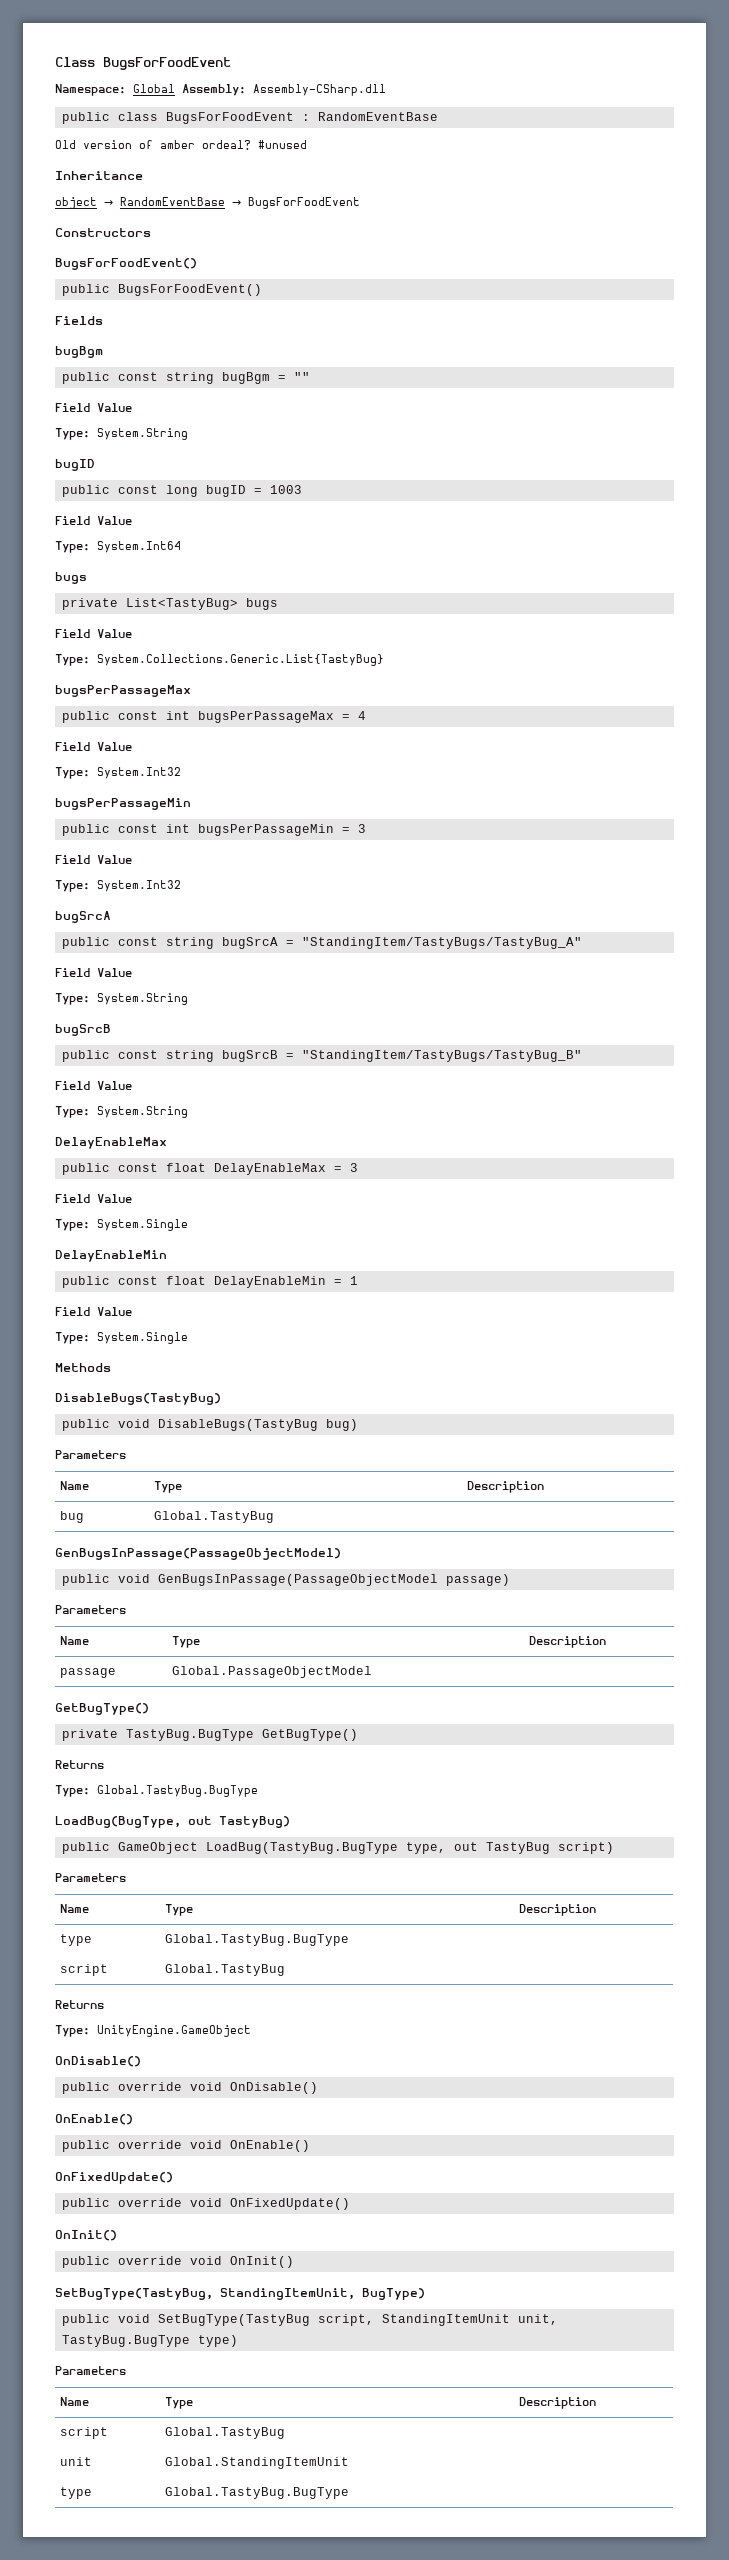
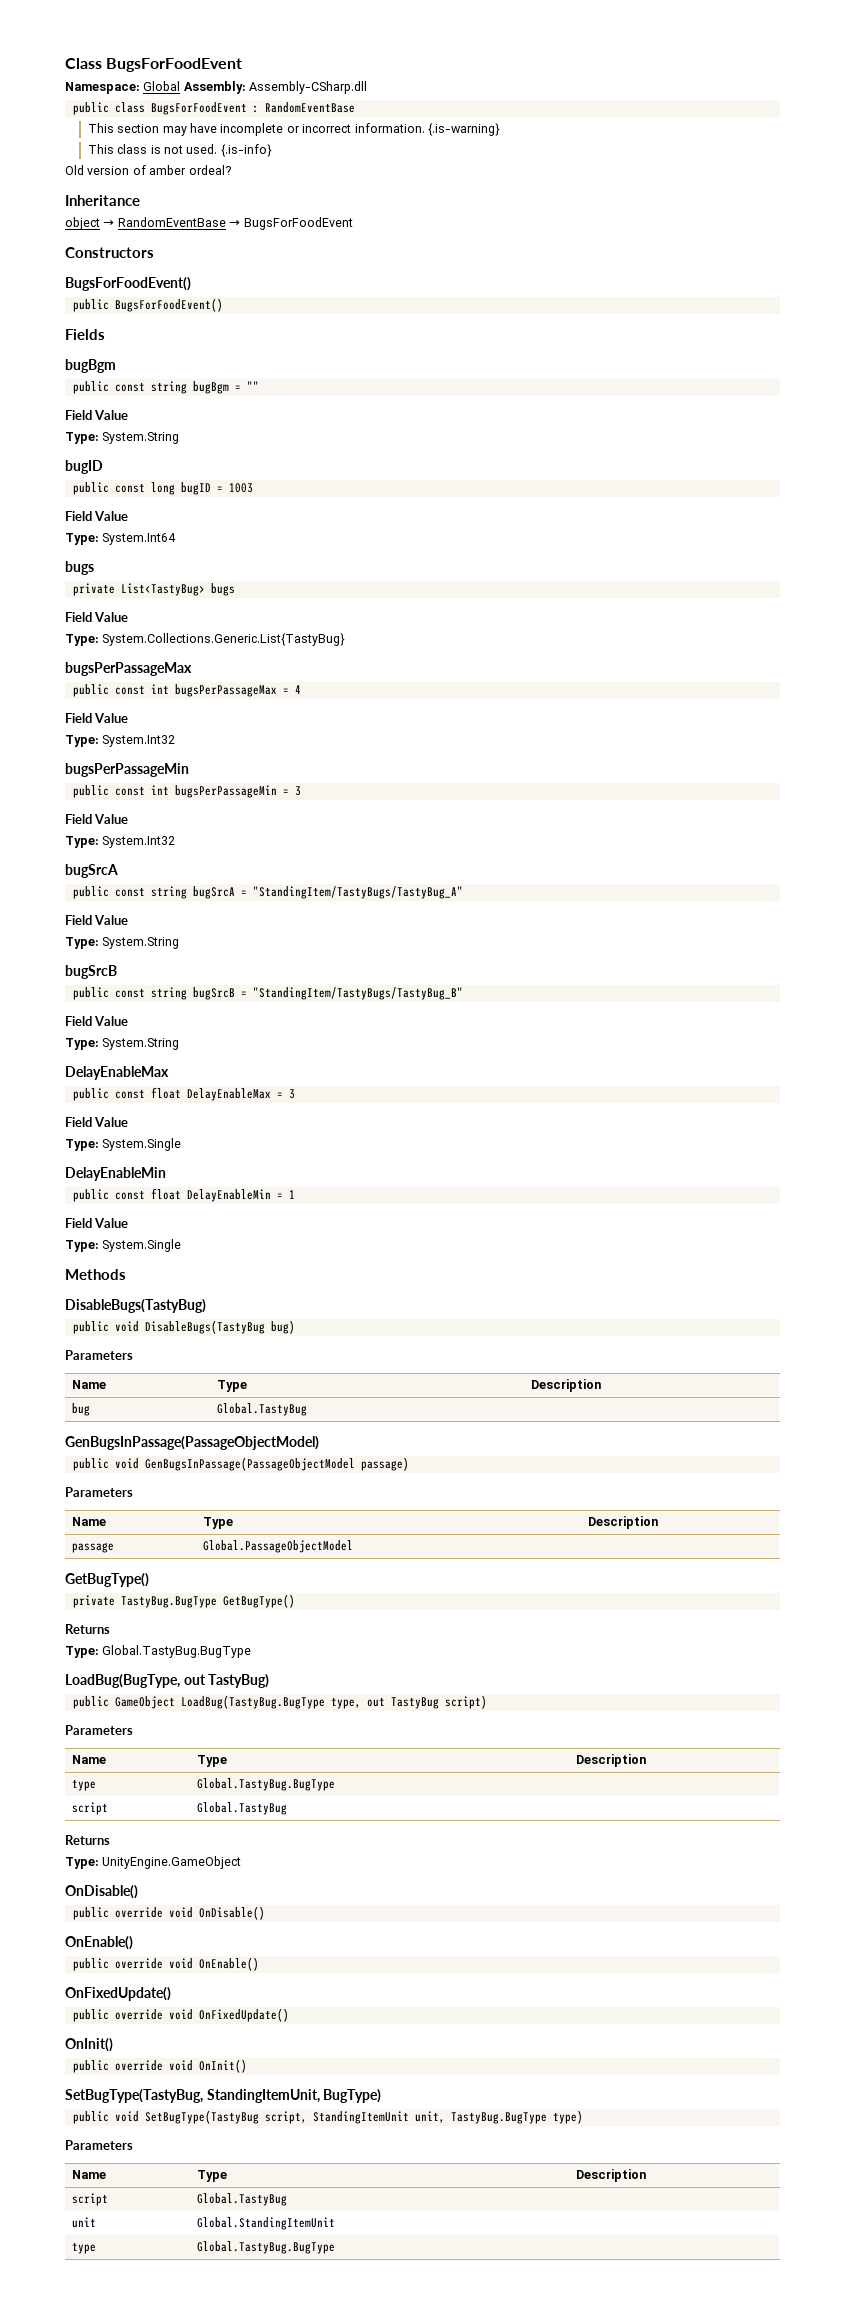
(438, 116) none -> [87,123,500,136] [87,144,272,157] // This section may have incomplete or incorrect information. {.is-warning} // This class is not used. {.is-info}
[258,140,307,149] #unused -> (231, 170) none

